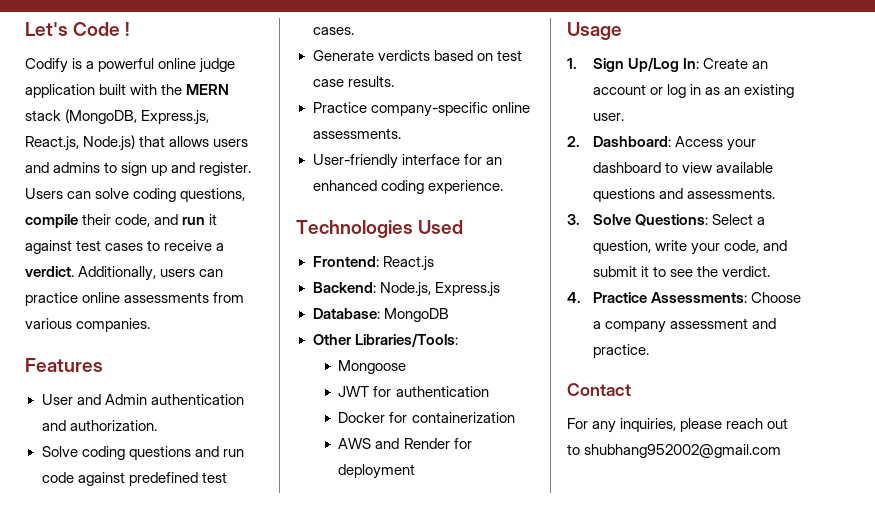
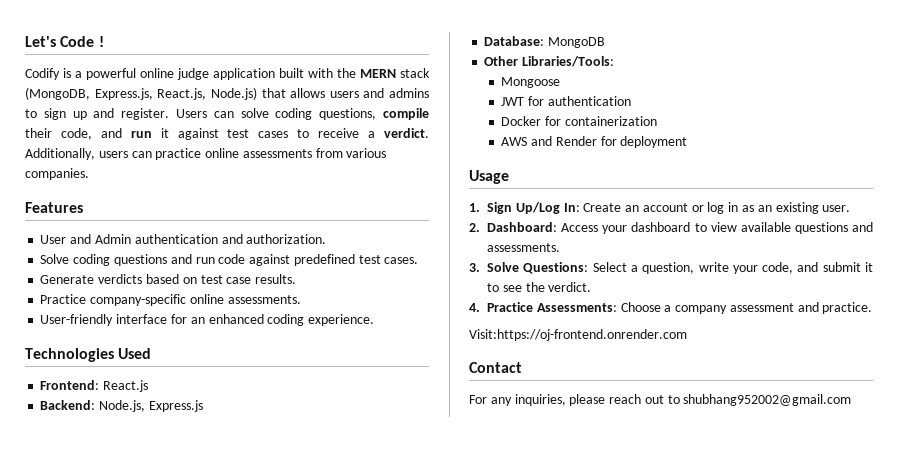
(649, 351) none -> [469,329,687,341] // Visit:https://oj-frontend.onrender.com

